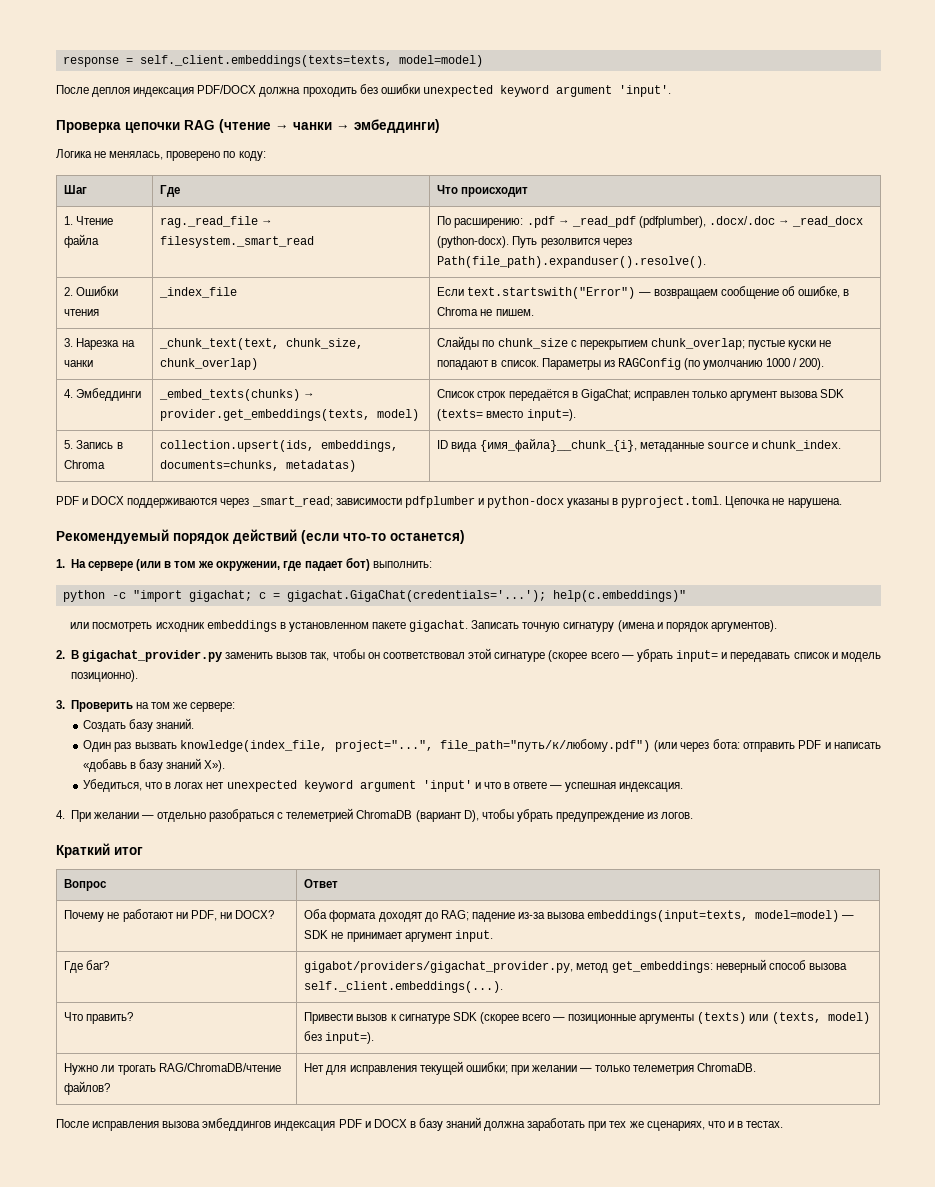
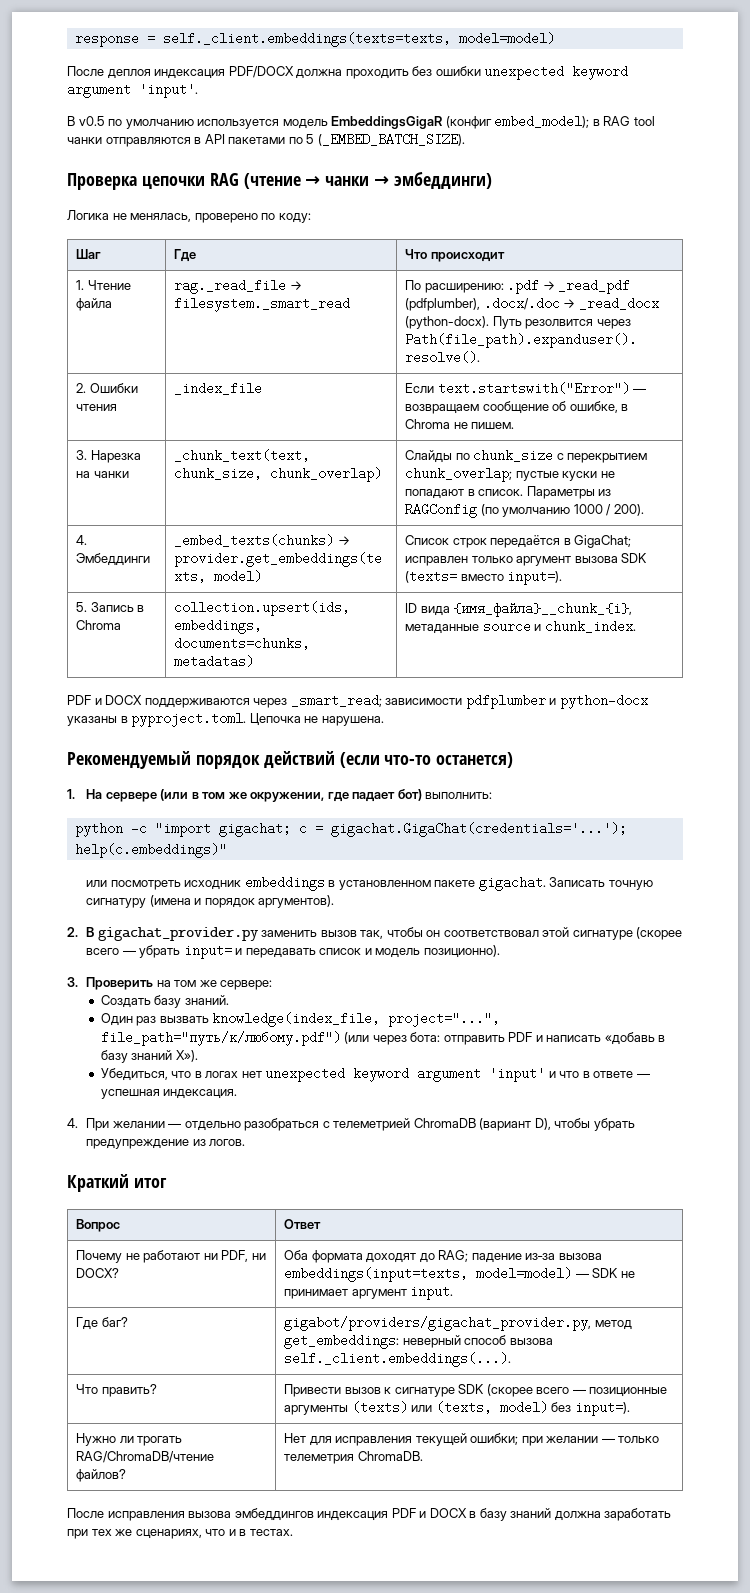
(671, 91) none -> [67,115,655,129] [67,133,465,147] // В v0.5 по умолчанию используется модель EmbeddingsGigaR (конфиг embed_model); в RAG tool чанки отправляются в API пакетами по 5 (_EMBED_BATCH_SIZE).

